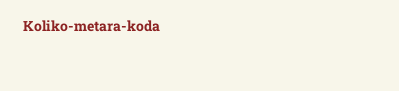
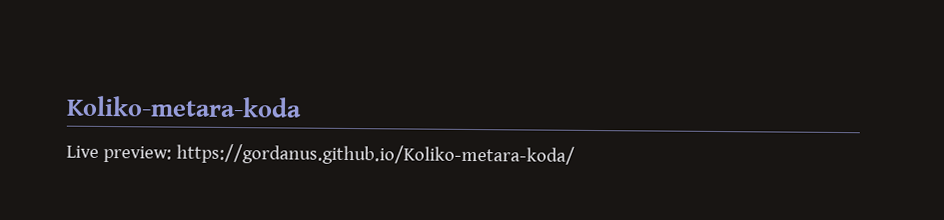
(160, 26) none -> [66,143,575,166] // Live preview: https://gordanus.github.io/Koliko-metara-koda/

